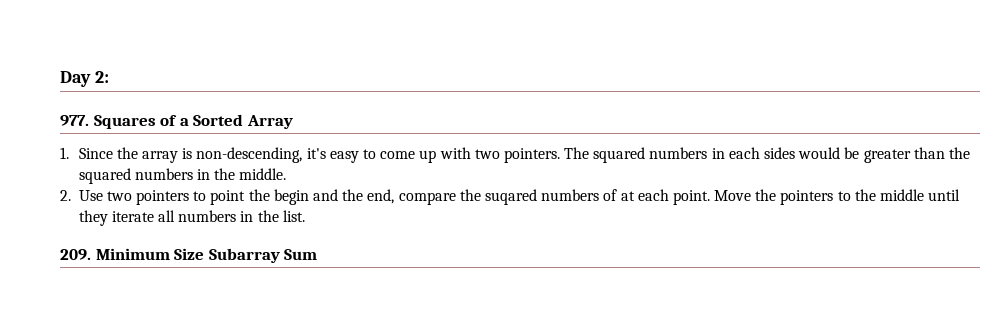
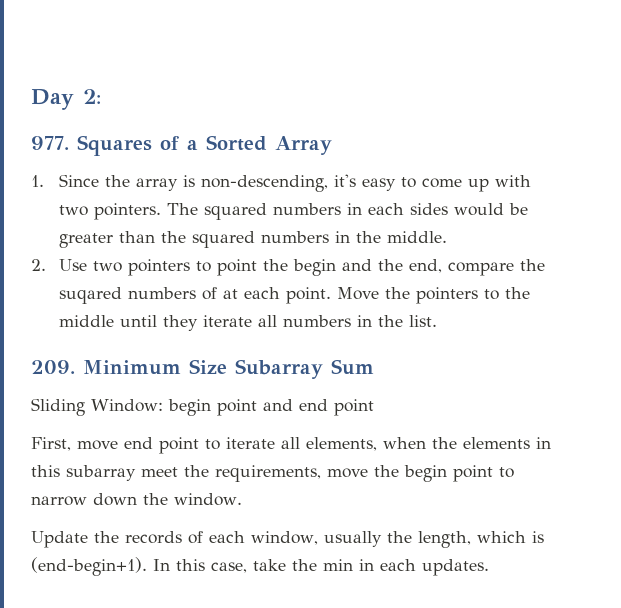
(318, 254) none -> [31,398,374,416] [31,437,551,454] [31,465,514,482] [31,493,242,506] [31,531,544,548] [31,557,489,576] // Sliding Window: begin point and end point // First, move end point to iterate all elements, when the elements in this subarray meet the requirements, move the begin point to narrow down the window. // Update the records of each window, usually the length, which is (end-begin+1). In this case, take the min in each updates.

